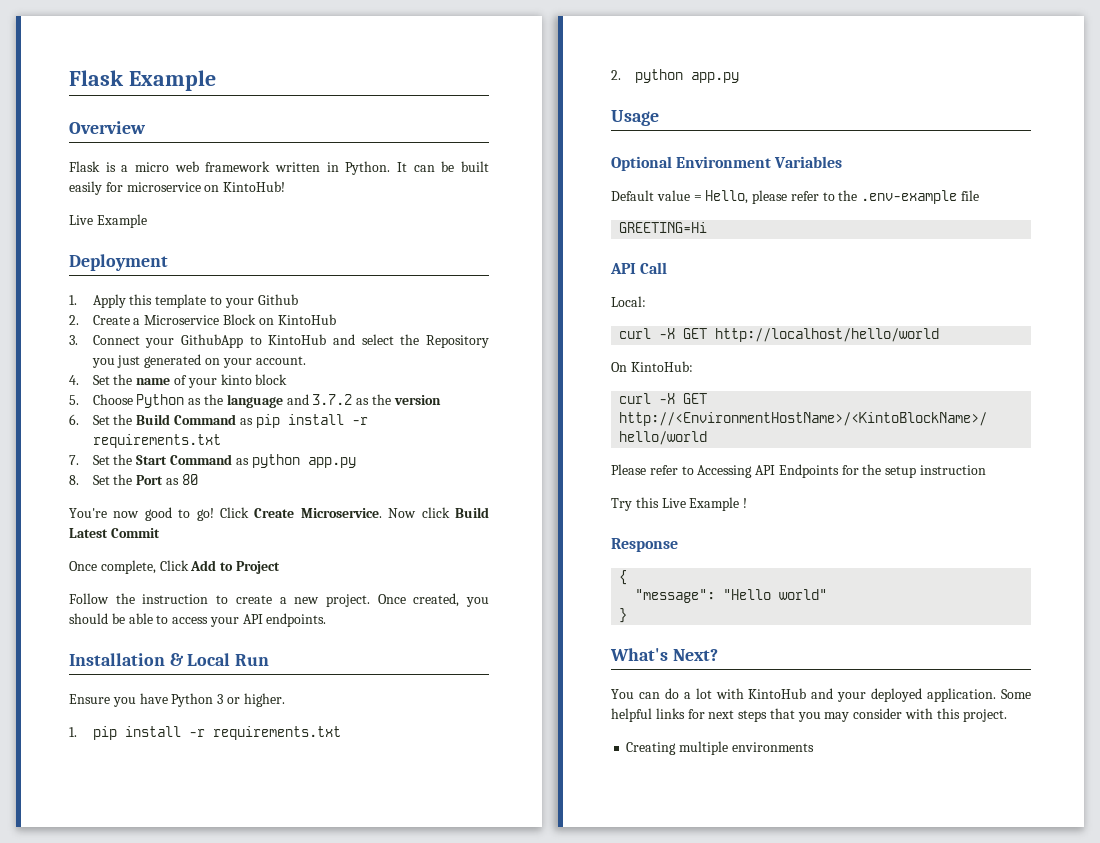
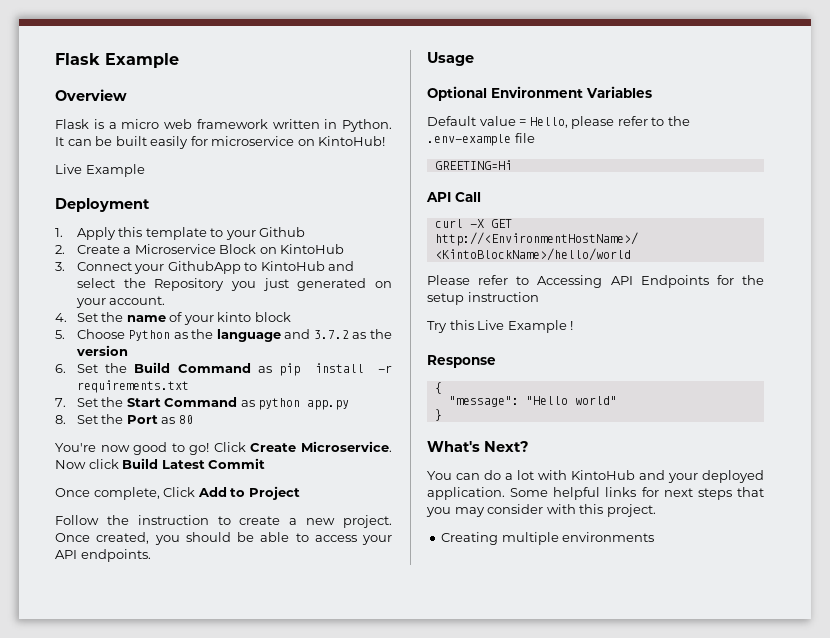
[69,653,270,666] [69,693,285,707] [69,726,341,740] [611,69,739,83] // Installation & Local Run // Ensure you have Python 3 or higher. // 1. pip install -r requirements.txt // 2. python app.py -> (151, 555) none
[611,296,646,307] [619,328,940,342] [611,361,693,372] // Local: // curl -X GET http://localhost/hello/world // On KintoHub: -> (481, 197) none

